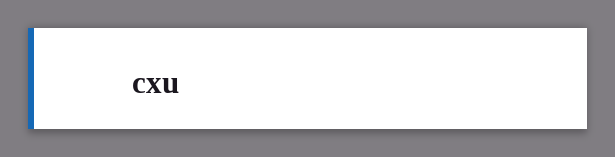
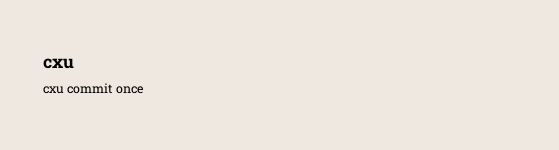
[132,78,179,93] cxu -> [43,58,74,69] [43,83,143,94] cxu // cxu commit once

